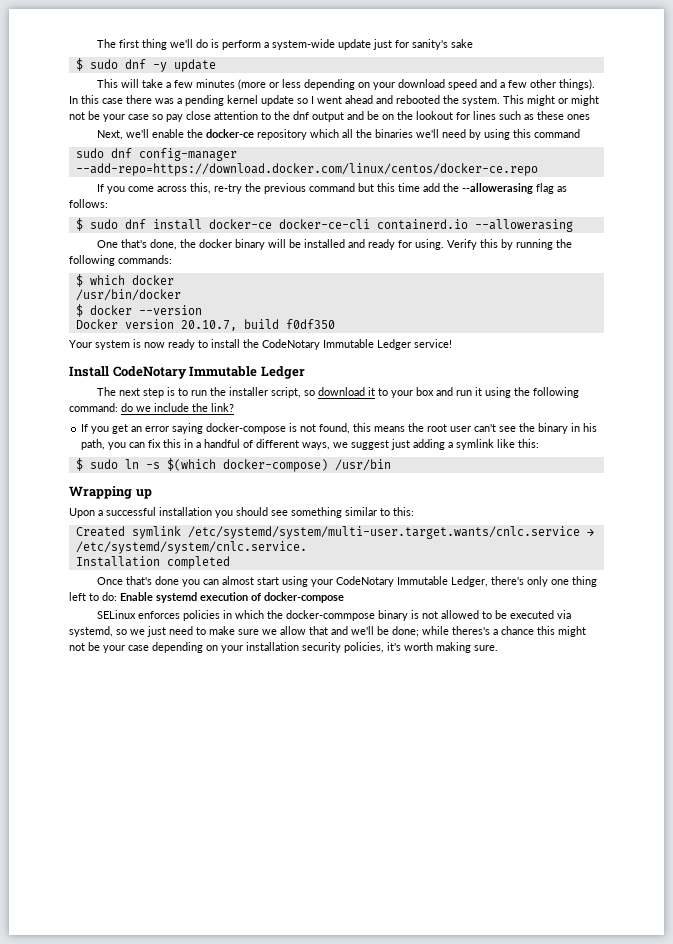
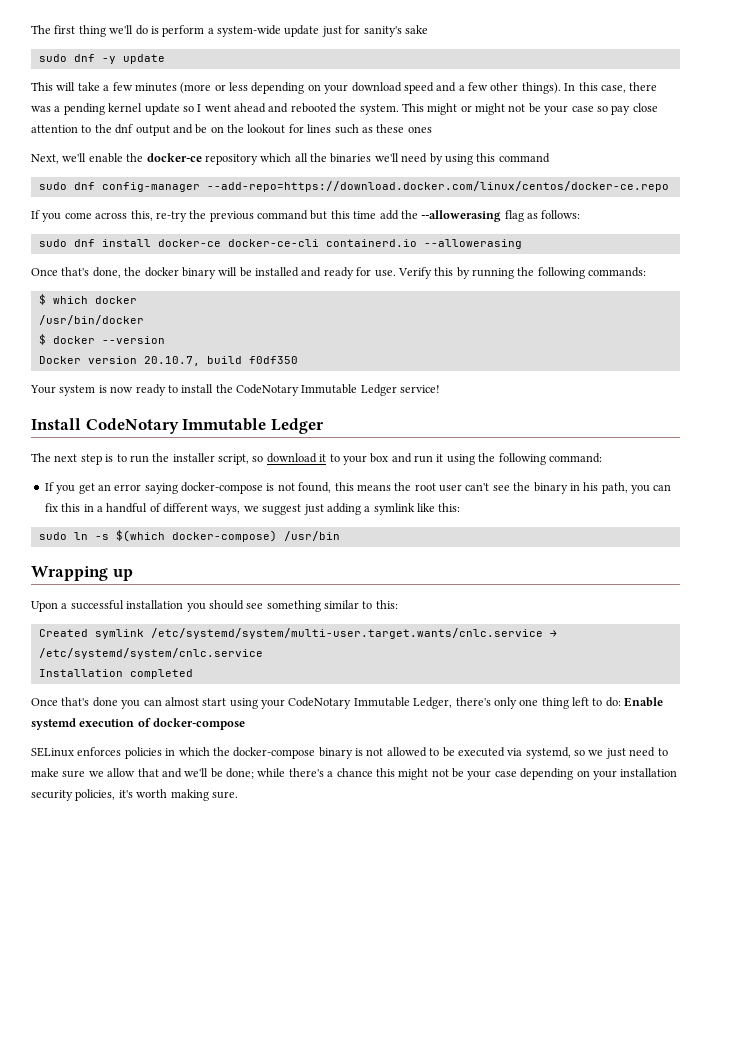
[75,58,83,71] $ -> (428, 29) none
[102,98,123,104] case -> [600,85,626,93] case,
[75,218,83,231] $ -> (581, 214) none
[96,240,118,248] One -> [31,268,58,276] Once
[414,239,444,250] using. -> [374,270,396,277] use.
[121,403,234,412] do we include the link? -> (602, 458) none
[75,458,83,471] $ -> (461, 507) none
[75,541,307,554] /etc/systemd/system/cnlc.service. -> [38,648,263,659] /etc/systemd/system/cnlc.service
[285,610,375,621] docker-commpose -> [233,747,316,759] docker-compose
[452,626,490,635] theres's -> [288,768,324,777] there's

